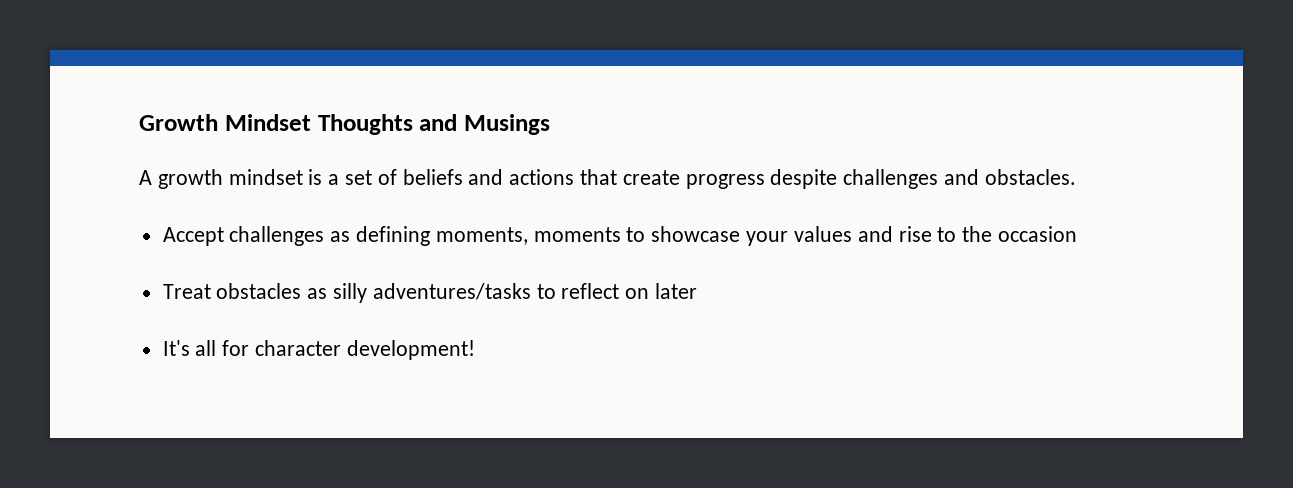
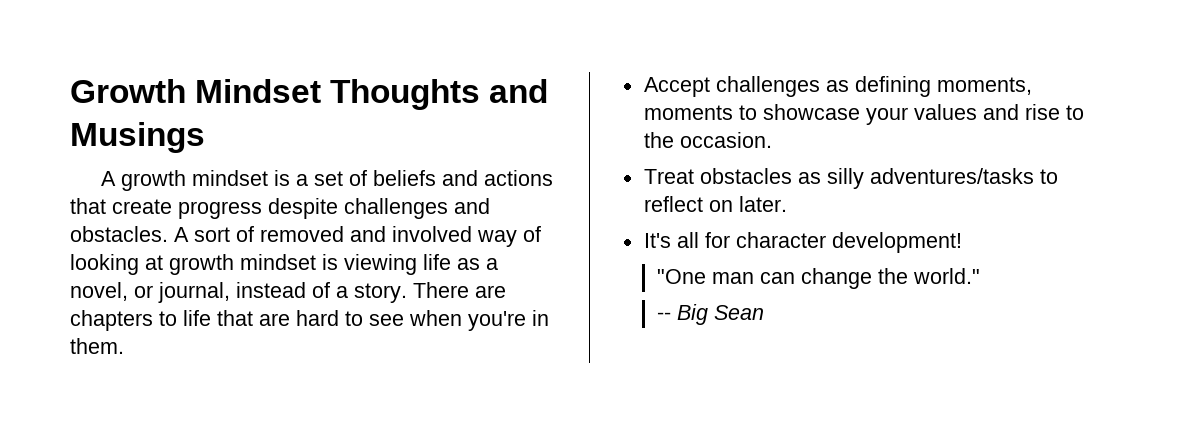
(1076, 177) none -> [174,226,541,247] [70,254,498,275] [70,282,506,303] [70,310,549,331] [70,338,124,354] A sort of removed and involved way of looking at growth mindset is viewing life as a novel, or journal, instead of a story. There are chapters to life that are hard to see when you're in them.
[997,226,1077,242] occasion -> [679,132,772,148] occasion.
[655,283,698,299] later -> [738,196,787,212] later.
(475, 350) none -> [657,268,981,289] [657,304,765,325] // "One man can change the world." // -- Big Sean

